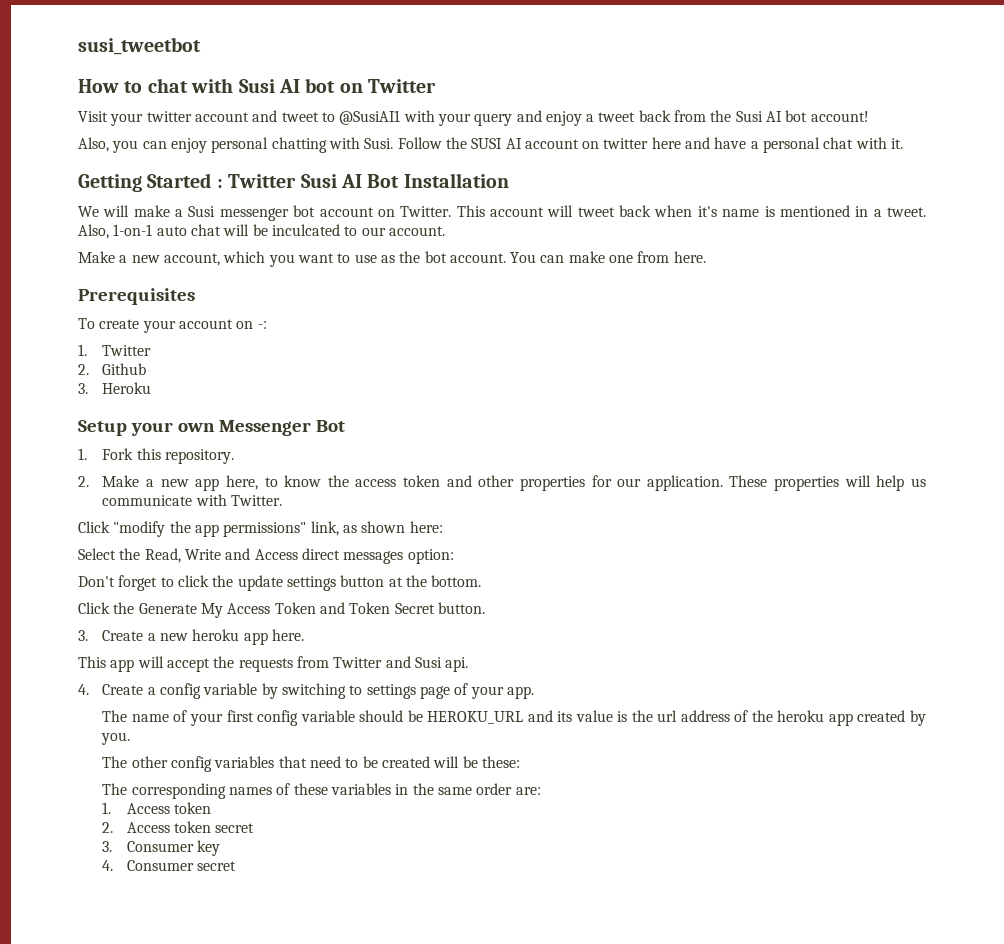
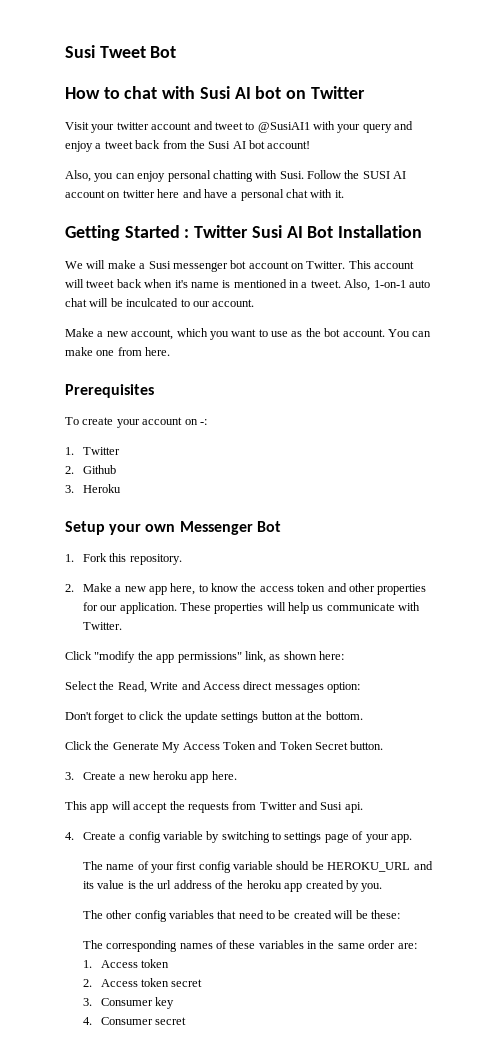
[78,37,201,55] susi_tweetbot -> [65,45,177,58] Susi Tweet Bot

